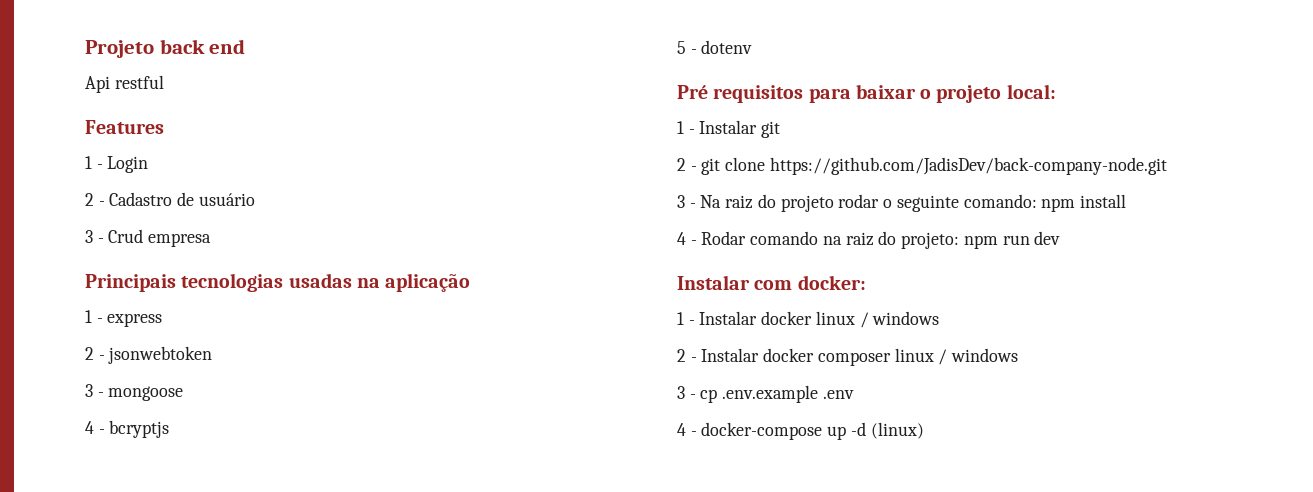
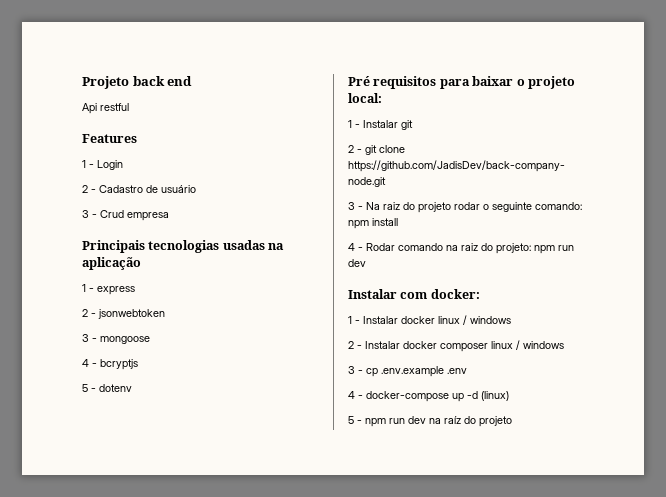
(924, 430) none -> [348,416,512,427] // 5 - npm run dev na raíz do projeto

